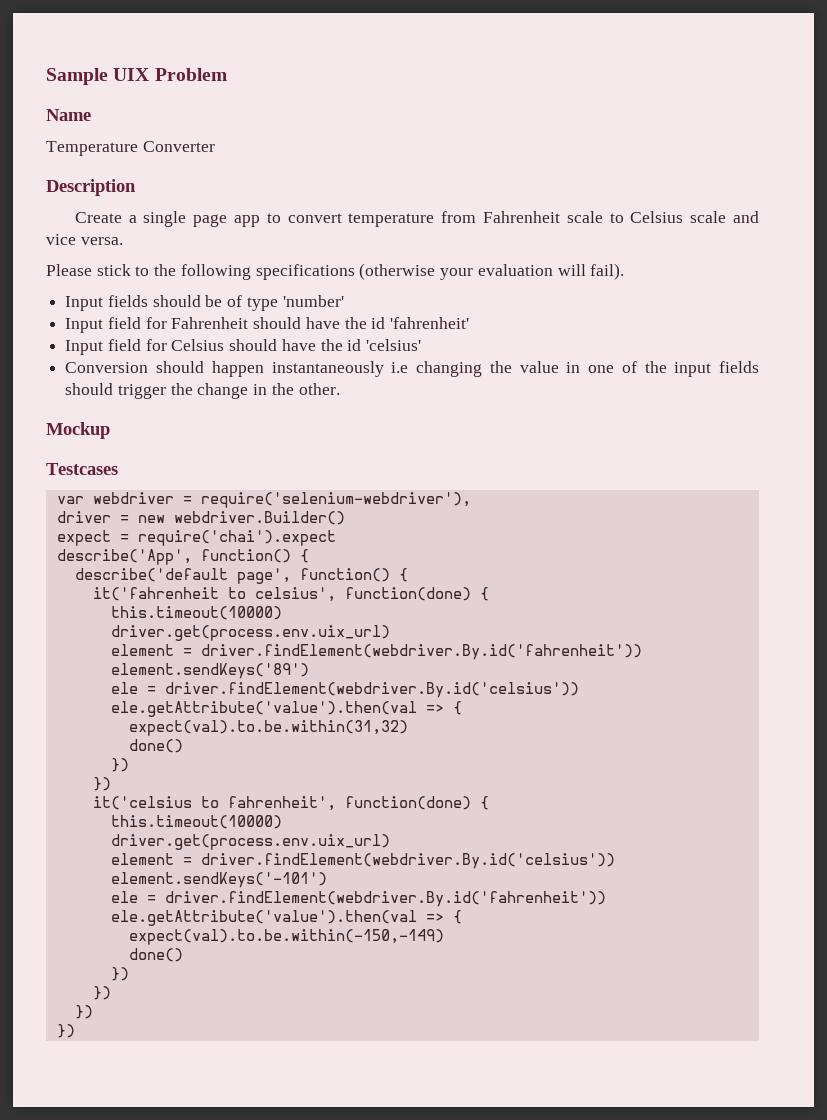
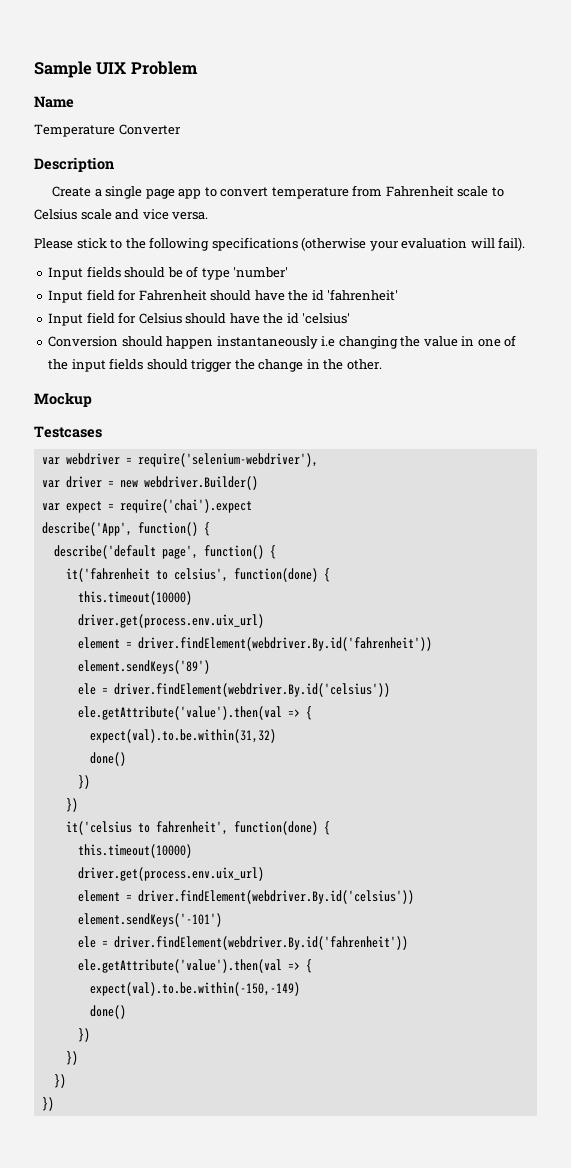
(471, 500) none -> [41,480,60,488] var
(345, 518) none -> [41,503,60,511] var

